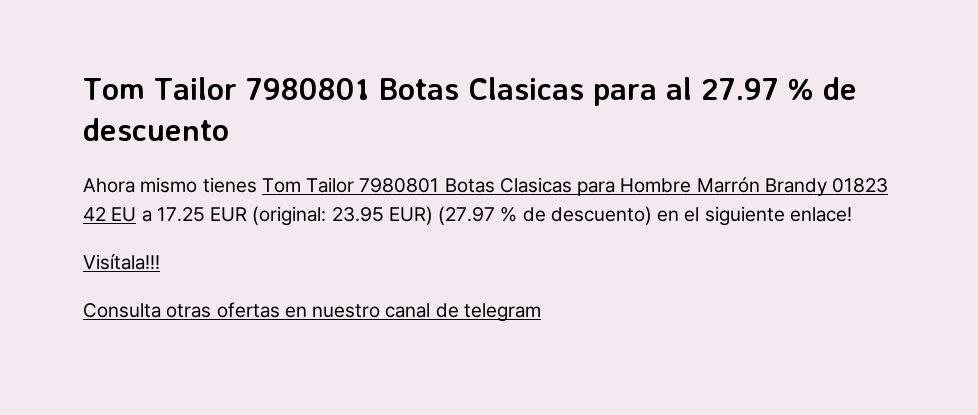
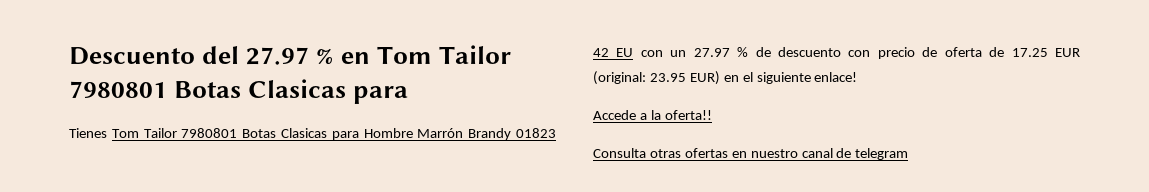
[83,77,857,106] [83,118,229,141] [83,177,257,193] Tom Tailor 7980801 Botas Clasicas para al 27.97 % de descuento // Ahora mismo tienes -> [69,45,511,65] [69,79,409,104] [69,128,107,138] Descuento del 27.97 % en Tom Tailor 7980801 Botas Clasicas para // Tienes
[141,210,152,222] a -> [640,47,1005,59] con un 27.97 % de descuento con precio de oferta de
[438,206,652,225] (27.97 % de descuento) -> (720, 78) none
[83,254,160,270] Visítala!!! -> [593,110,712,120] Accede a la oferta!!

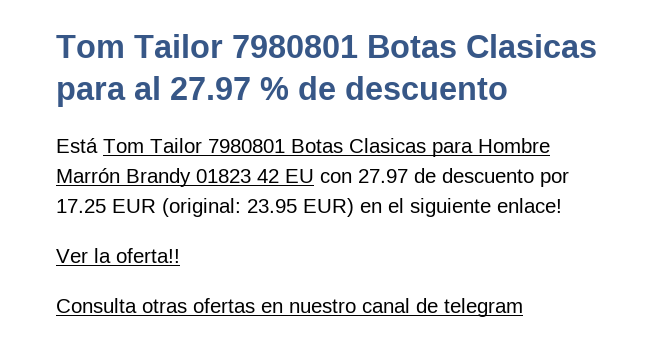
[69,45,511,65] [69,79,409,104] [69,128,107,138] Descuento del 27.97 % en Tom Tailor 7980801 Botas Clasicas para // Tienes -> [56,34,597,58] [56,76,508,107] [56,138,98,153] Tom Tailor 7980801 Botas Clasicas para al 27.97 % de descuento // Está
[670,47,1005,59] un 27.97 % de descuento con precio de oferta de -> [358,168,569,187] 27.97 de descuento por
[593,110,647,120] Accede a -> [56,249,88,263] Ver

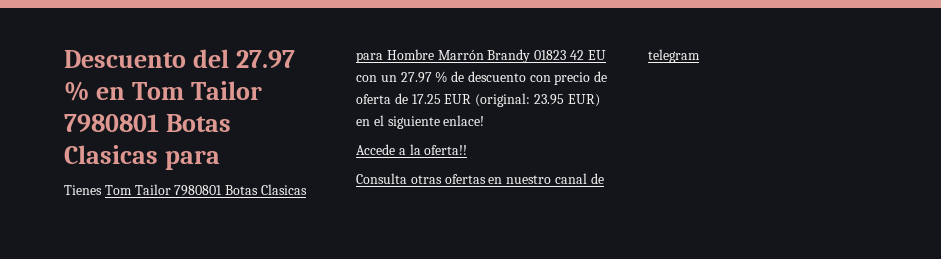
[56,34,597,58] [56,76,508,107] [56,138,98,153] Tom Tailor 7980801 Botas Clasicas para al 27.97 % de descuento // Está -> [64,49,295,68] [64,81,262,101] [64,114,231,132] [64,145,220,170] [64,185,102,195] Descuento del 27.97 % en Tom Tailor 7980801 Botas Clasicas para // Tienes
[358,168,569,187] 27.97 de descuento por -> [380,71,608,85] [356,93,408,104] un 27.97 % de descuento con precio de oferta de
[56,249,88,263] Ver -> [356,144,406,155] Accede a

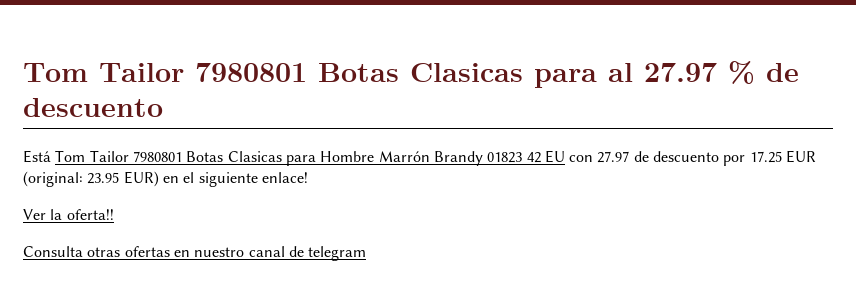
[64,49,295,68] [64,81,262,101] [64,114,231,132] [64,145,220,170] [64,185,102,195] Descuento del 27.97 % en Tom Tailor 7980801 Botas Clasicas para // Tienes -> [23,61,799,88] [23,98,163,117] [23,150,51,163] Tom Tailor 7980801 Botas Clasicas para al 27.97 % de descuento // Está
[380,71,608,85] [356,93,408,104] un 27.97 % de descuento con precio de oferta de -> [597,151,746,166] 27.97 de descuento por
[356,144,406,155] Accede a -> [23,209,46,220] Ver

